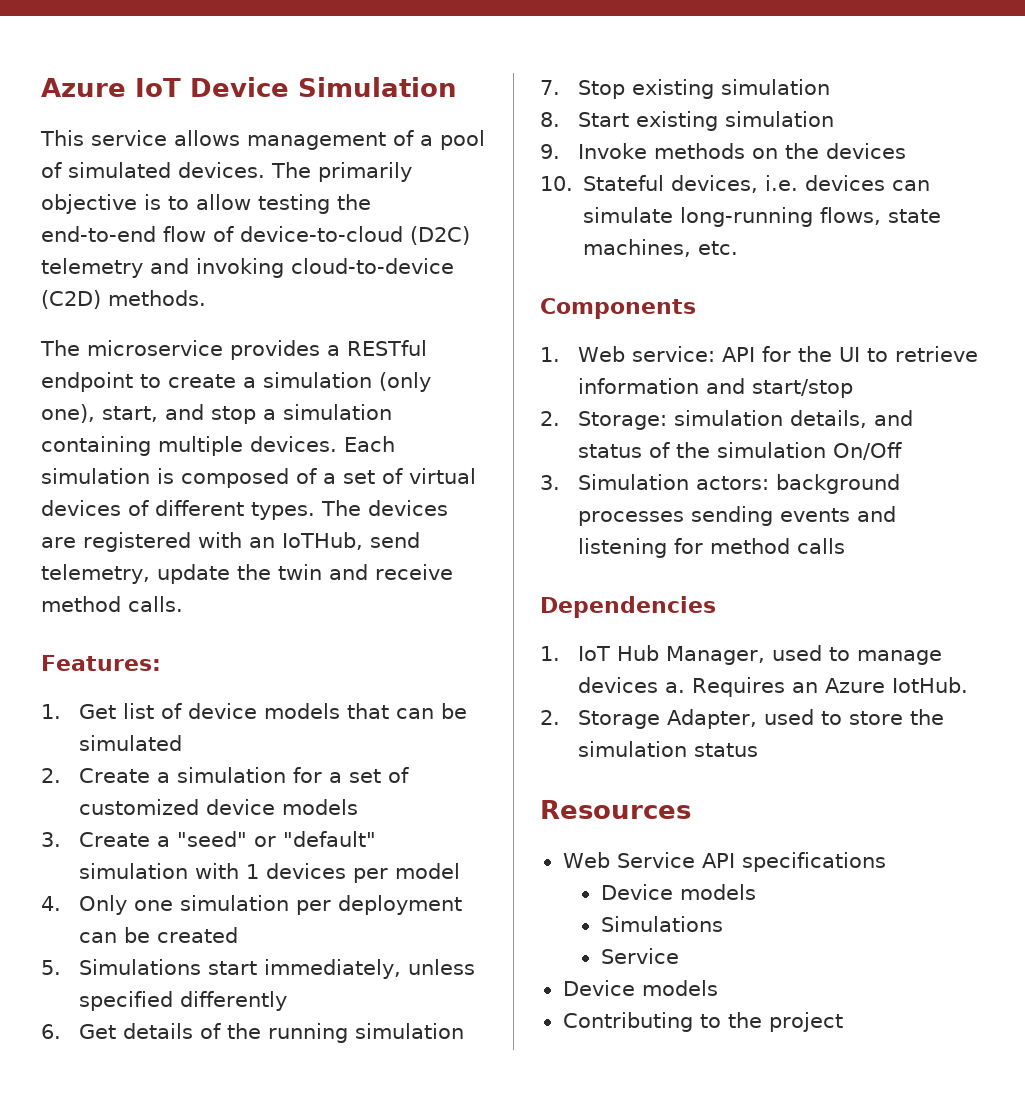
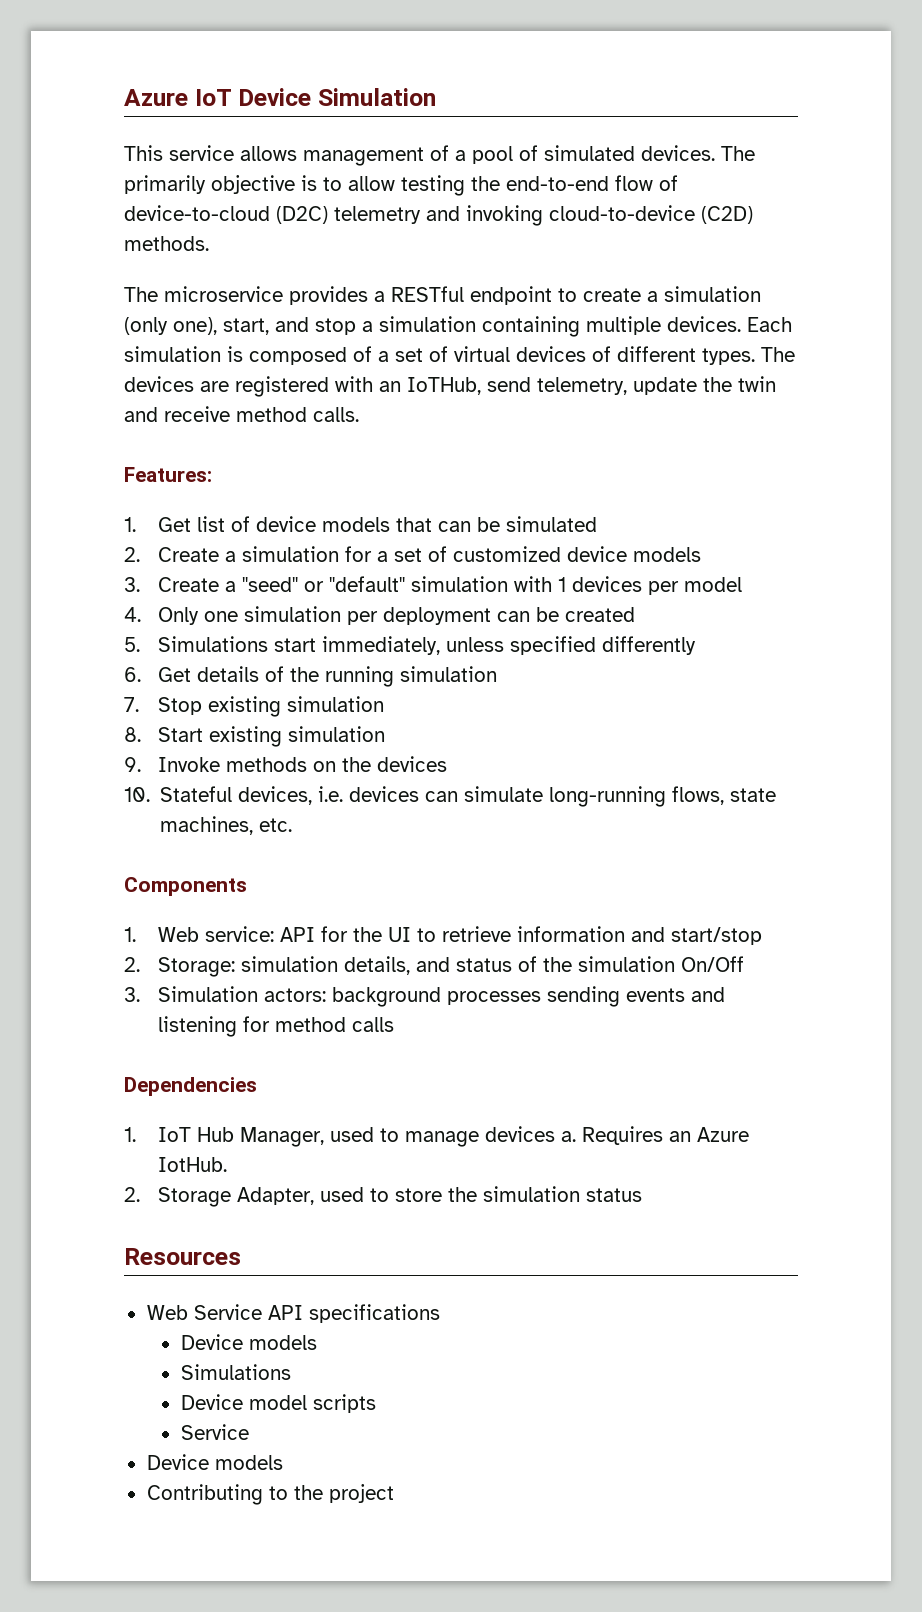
(723, 924) none -> [180,1394,376,1413] // Device model scripts

